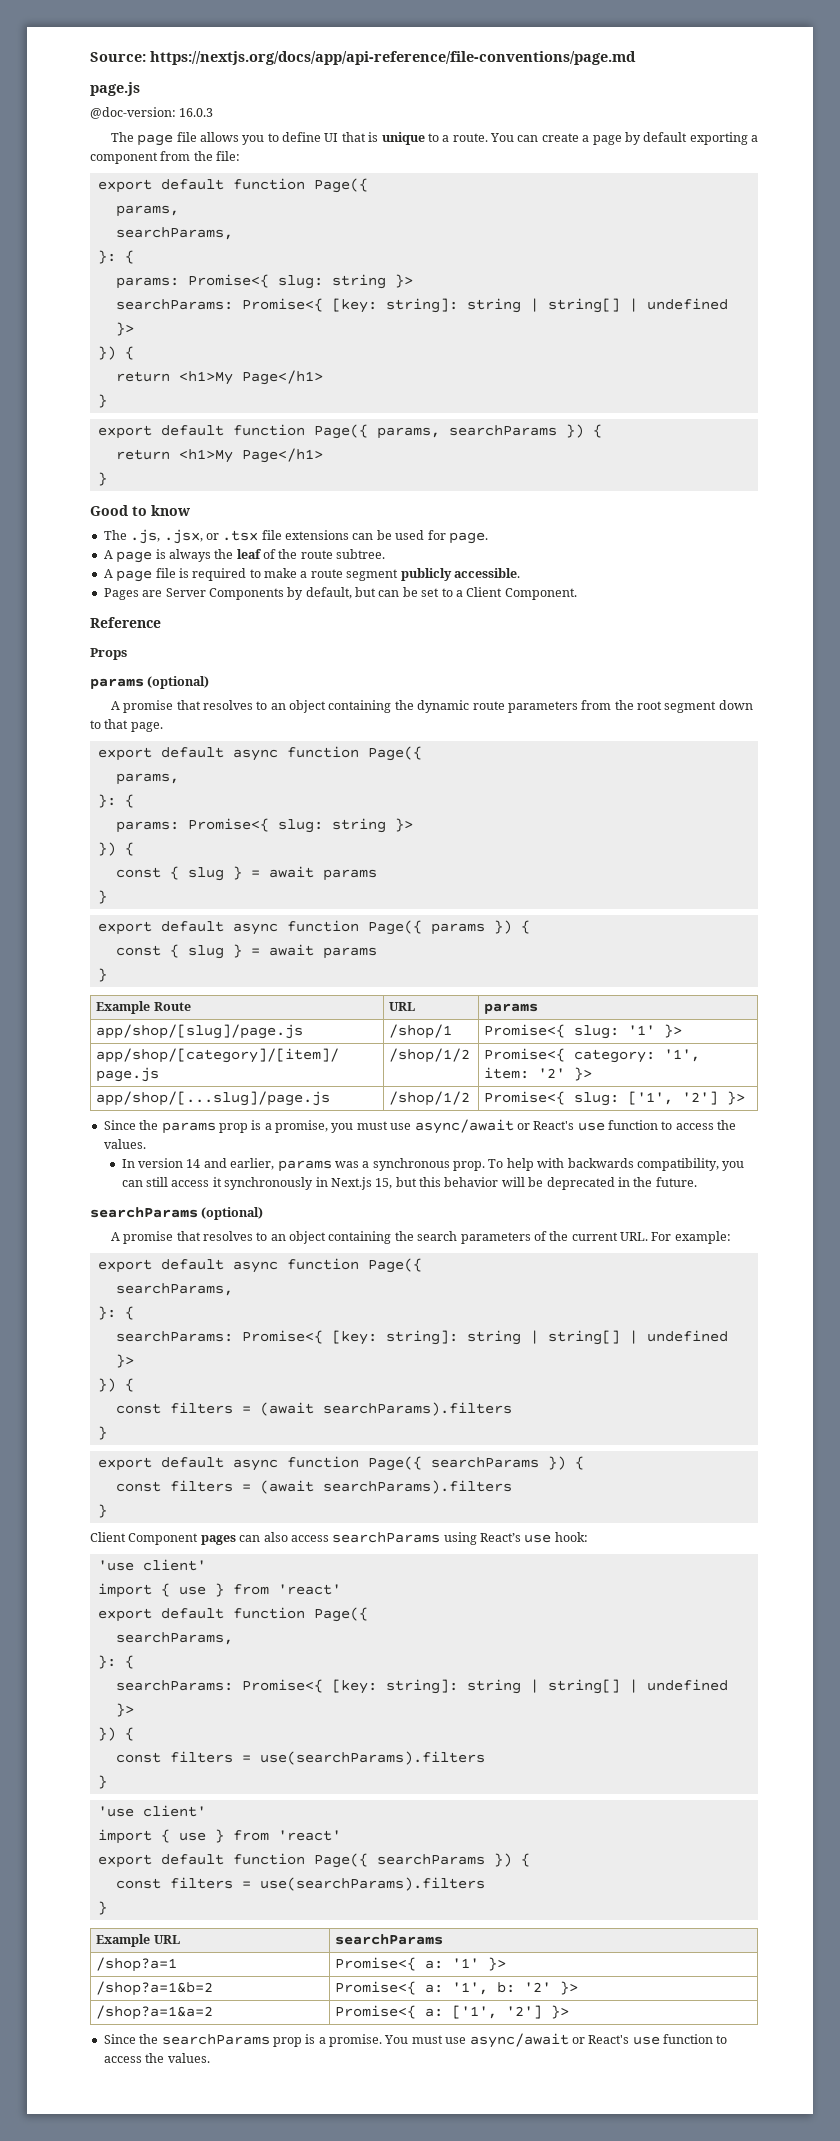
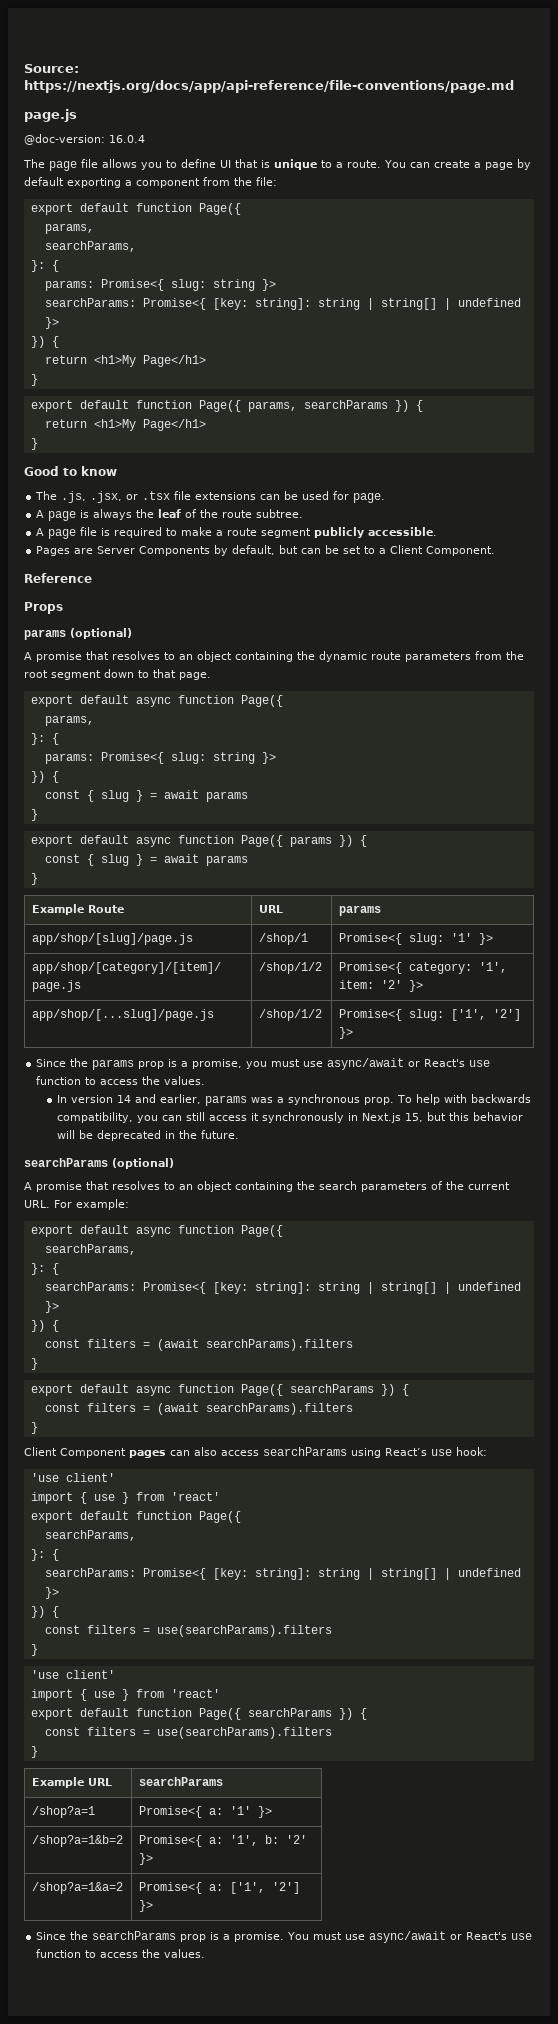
[179,108,214,117] 16.0.3 -> [109,135,145,143] 16.0.4

